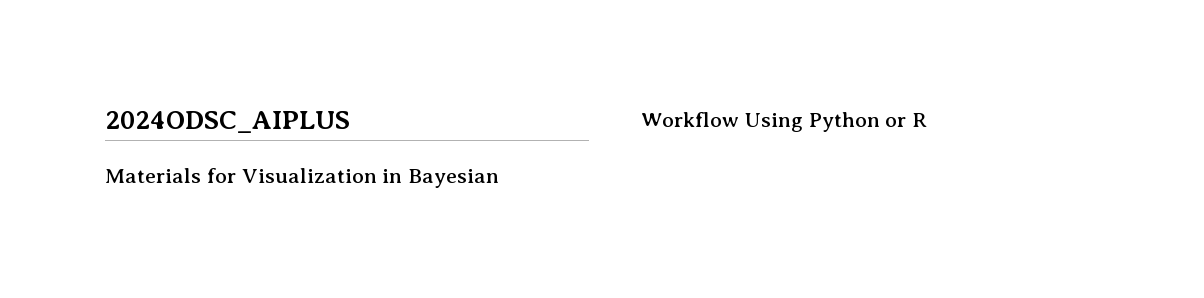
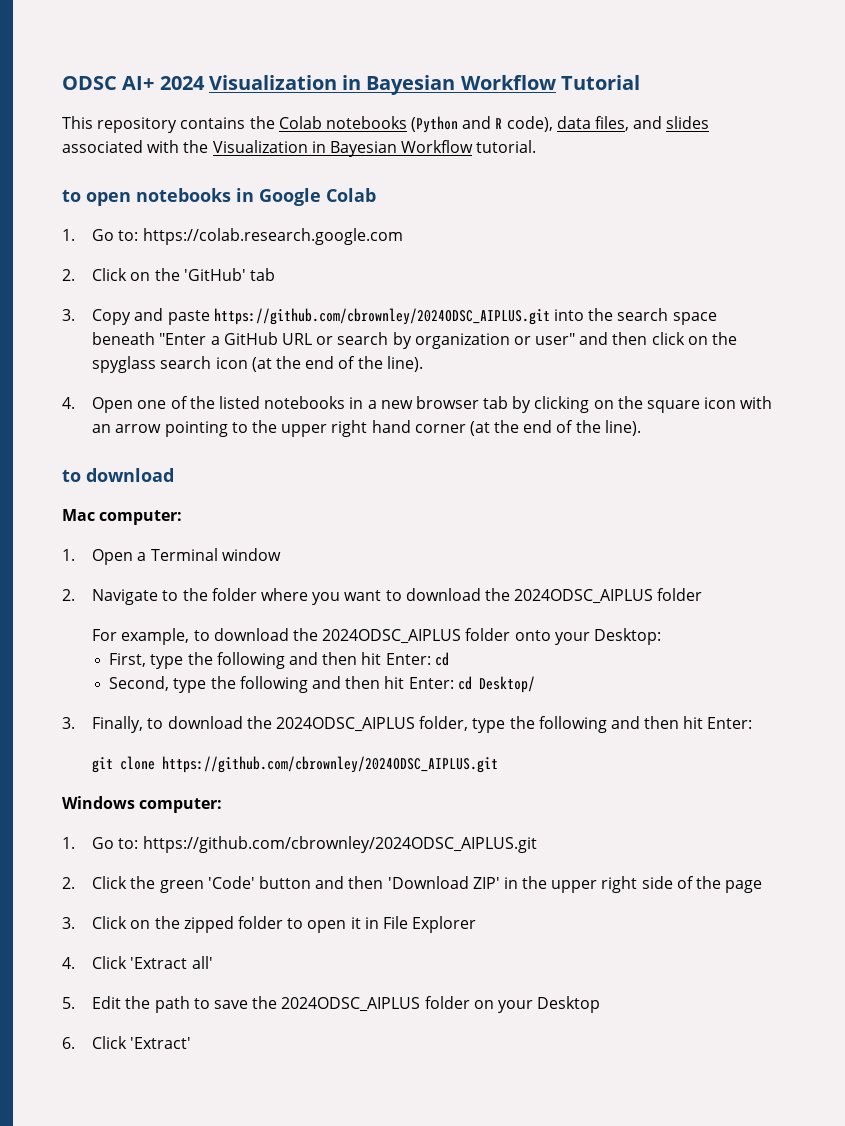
[105,111,350,133] [105,168,500,188] [641,112,928,132] 2024ODSC_AIPLUS // Materials for Visualization in Bayesian Workflow Using Python or R -> [62,75,640,95] [62,116,710,133] [62,140,537,157] [62,188,376,206] [62,228,403,245] [62,268,275,281] [62,308,717,325] [92,332,738,349] [92,356,423,373] [62,396,773,413] [92,420,641,437] [62,468,174,482] [62,509,183,525] [62,548,281,565] [62,588,703,605] [92,628,661,645] [109,652,449,669] [109,676,535,693] [62,716,753,733] [92,756,499,773] [62,796,223,813] [62,836,537,853] [62,876,763,893] [62,916,477,933] [62,956,213,969] [62,996,601,1013] [62,1036,192,1049] ODSC AI+ 2024 Visualization in Bayesian Workflow Tutorial // This repository contains the Colab notebooks (Python and R code), data files, and slides associated with the Visualization in Bayesian Workflow tutorial. // to open notebooks in Google Colab // 1. Go to: https://colab.research.google.com // 2. Click on the 'GitHub' tab // 3. Copy and paste https://github.com/cbrownley/2024ODSC_AIPLUS.git into the search space beneath "Enter a GitHub URL or search by organization or user" and then click on the spyglass search icon (at the end of the line). // 4. Open one of the listed notebooks in a new browser tab by clicking on the square icon with an arrow pointing to the upper right hand corner (at the end of the line). // to download // Mac computer: // 1. Open a Terminal window // 2. Navigate to the folder where you want to download the 2024ODSC_AIPLUS folder // For example, to download the 2024ODSC_AIPLUS folder onto your Desktop: // First, type the following and then hit Enter: cd // Second, type the following and then hit Enter: cd Desktop/ // 3. Finally, to download the 2024ODSC_AIPLUS folder, type the following and then hit Enter: // git clone https://github.com/cbrownley/2024ODSC_AIPLUS.git // Windows computer: // 1. Go to: https://github.com/cbrownley/2024ODSC_AIPLUS.git // 2. Click the green 'Code' button and then 'Download ZIP' in the upper right side of the page // 3. Click on the zipped folder to open it in File Explorer // 4. Click 'Extract all' // 5. Edit the path to save the 2024ODSC_AIPLUS folder on your Desktop // 6. Click 'Extract'

